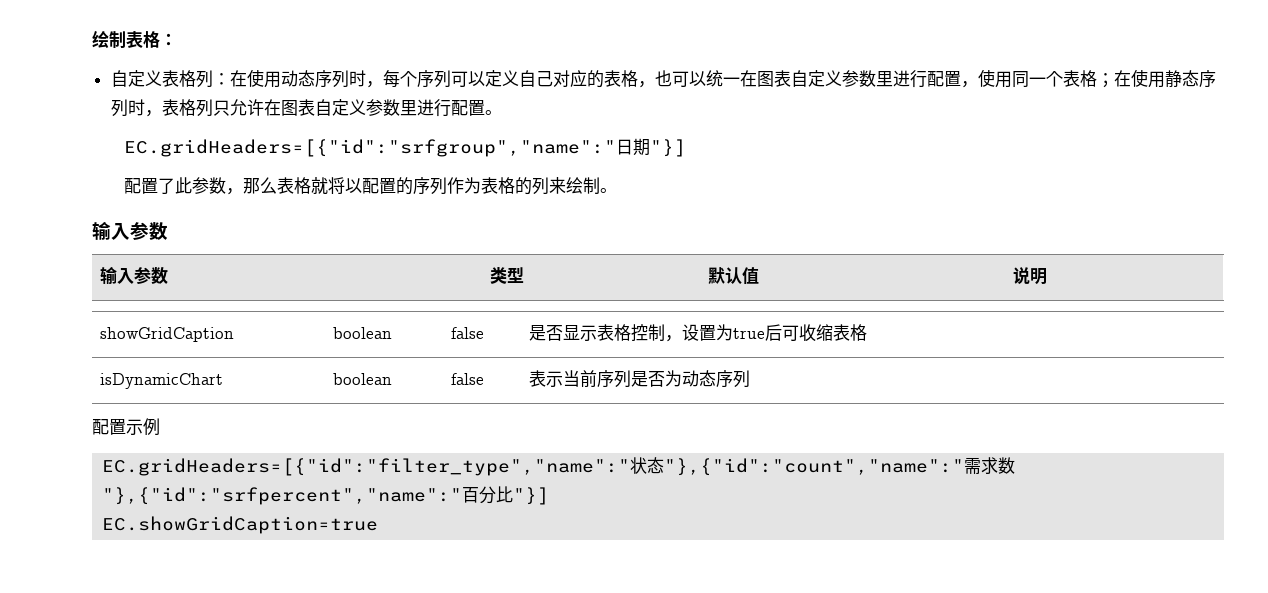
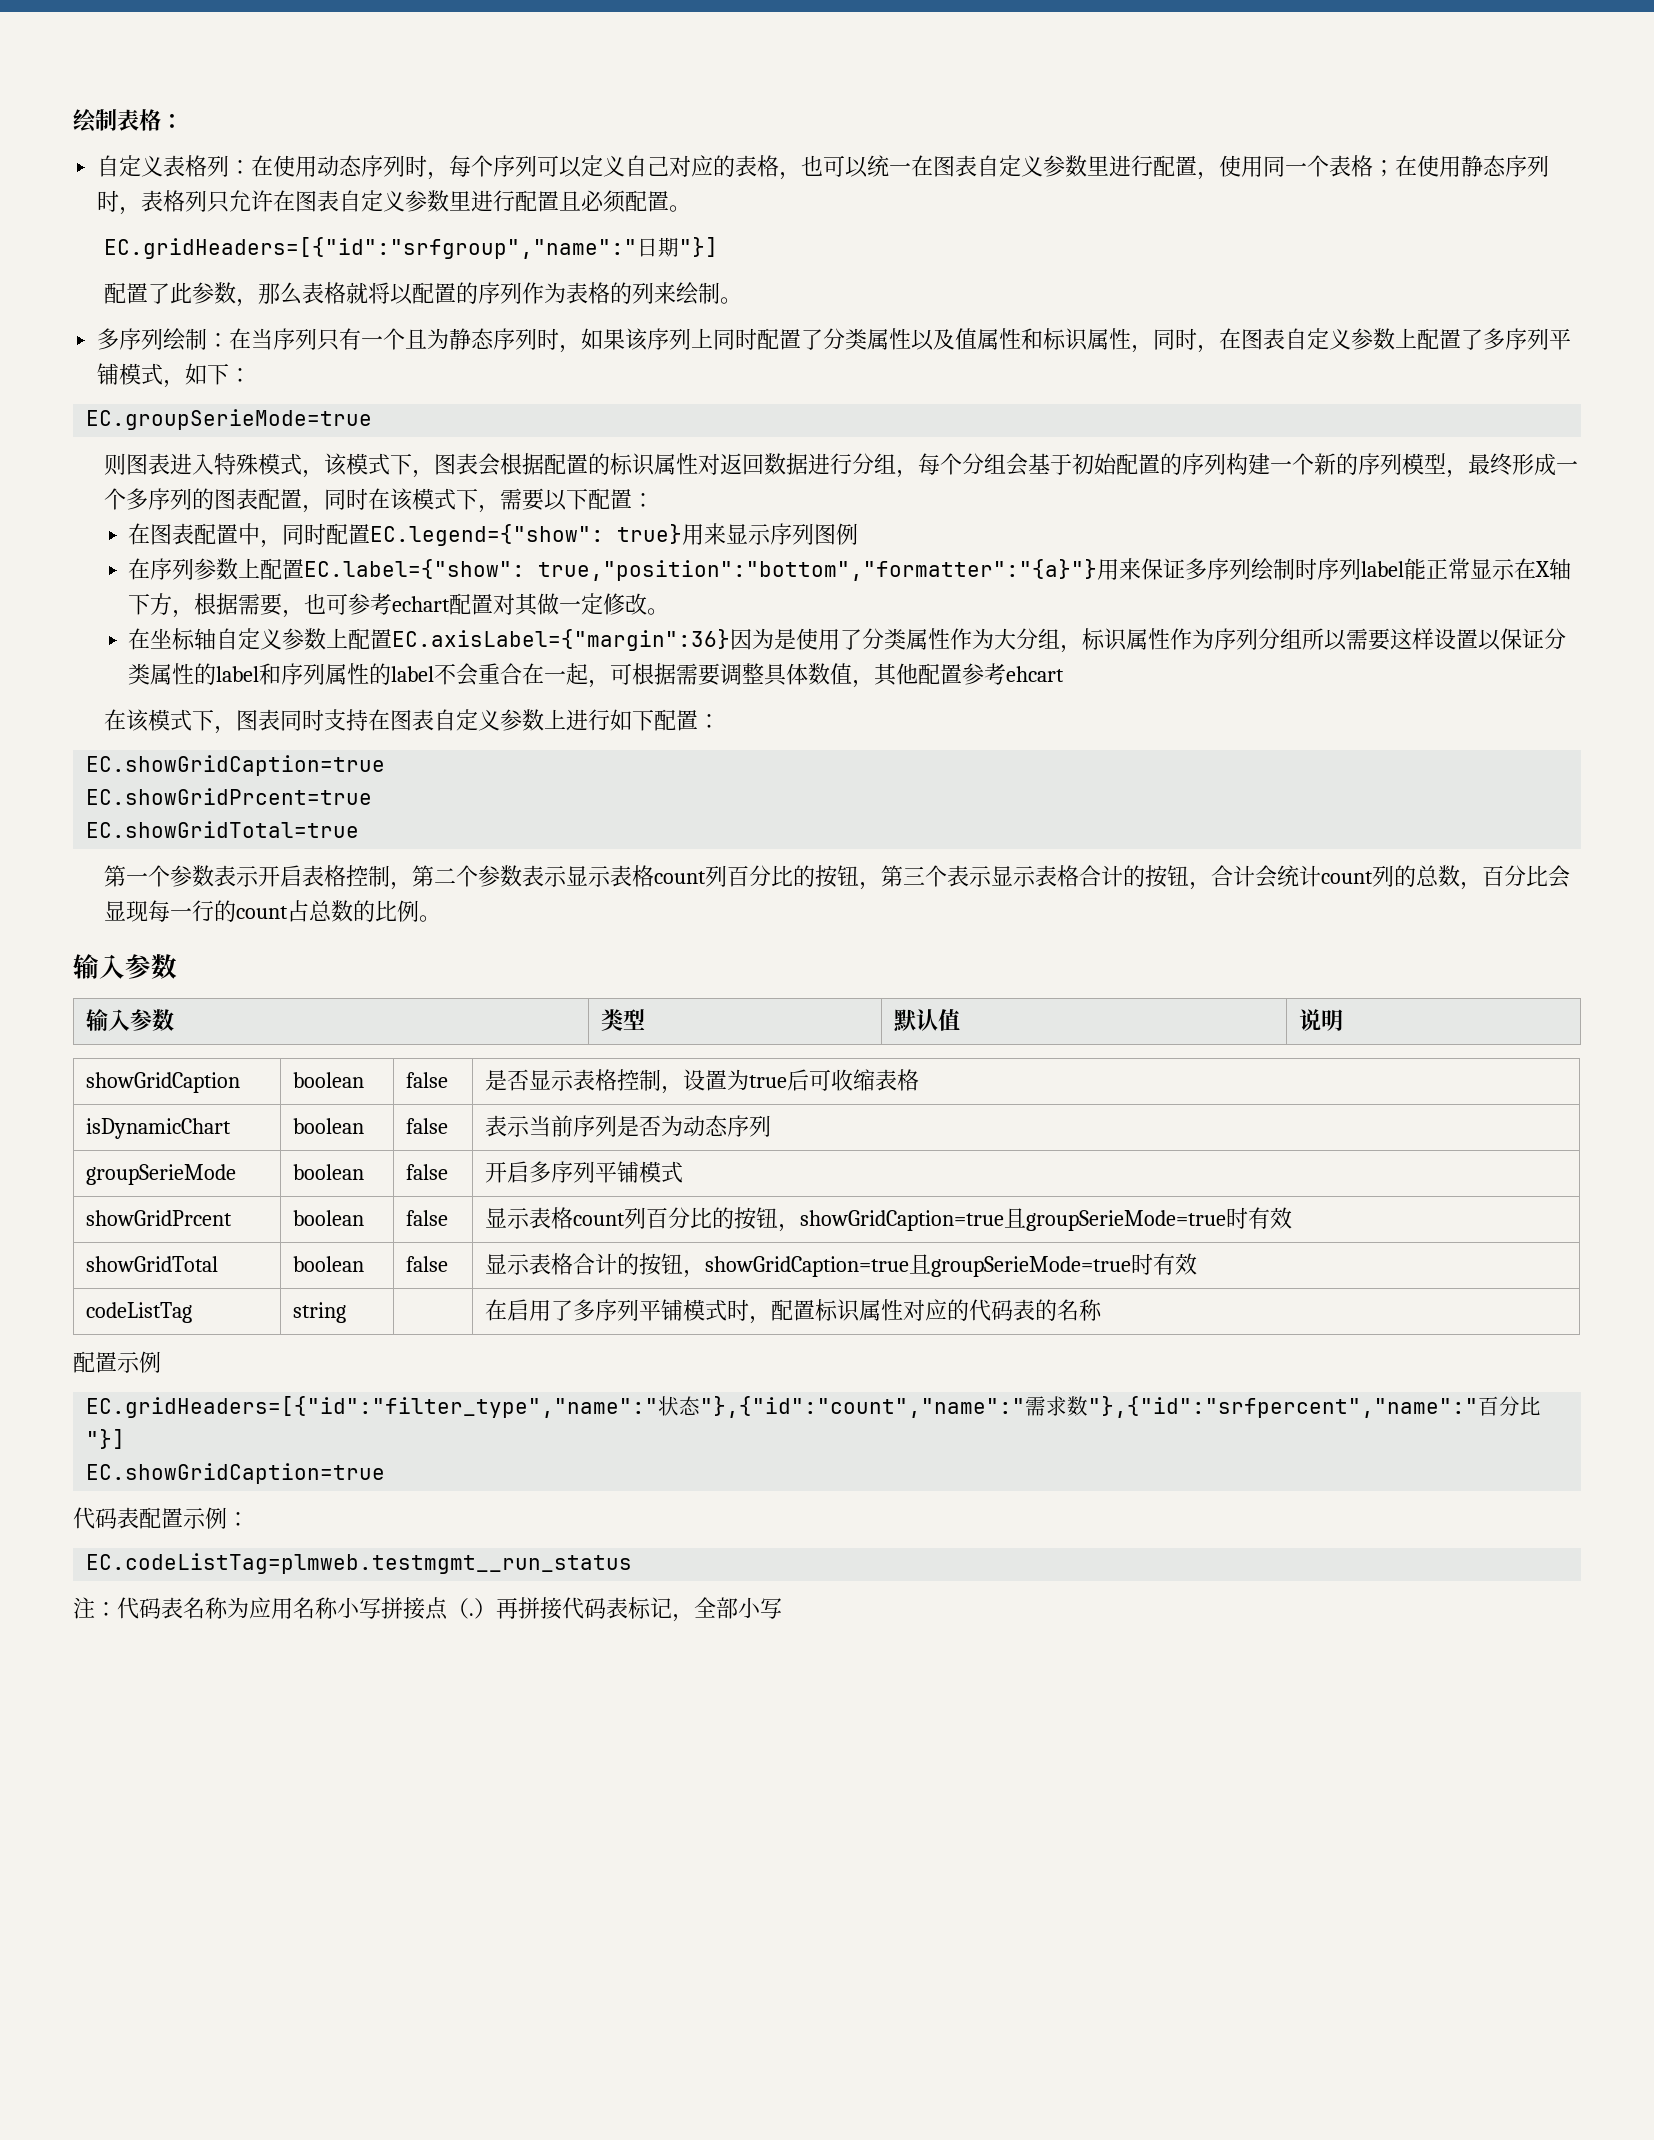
(485, 108) none -> [559,190,670,213] 且必须配置
(617, 190) none -> [97,328,1572,353] [97,363,252,388] [86,409,373,430] [104,453,1579,478] [104,488,655,513] [128,523,859,548] [128,558,1572,581] [128,593,670,618] [128,628,1567,653] [128,663,1065,688] [104,709,721,734] [86,755,386,776] [86,788,373,805] [86,821,360,838] [104,865,1571,890] [104,900,442,922] // 多序列绘制：在当序列只有一个且为静态序列时，如果该序列上同时配置了分类属性以及值属性和标识属性，同时，在图表自定义参数上配置了多序列平铺模式，如下： // EC.groupSerieMode=true // 则图表进入特殊模式，该模式下，图表会根据配置的标识属性对返回数据进行分组，每个分组会基于初始配置的序列构建一个新的序列模型，最终形成一个多序列的图表配置，同时在该模式下，需要以下配置： // 在图表配置中，同时配置EC.legend={"show": true}用来显示序列图例 // 在序列参数上配置EC.label={"show": true,"position":"bottom","formatter":"{a}"}用来保证多序列绘制时序列label能正常显示在X轴下方，根据需要，也可参考echart配置对其做一定修改。 // 在坐标轴自定义参数上配置EC.axisLabel={"margin":36}因为是使用了分类属性作为大分组，标识属性作为序列分组所以需要这样设置以保证分类属性的label和序列属性的label不会重合在一起，可根据需要调整具体数值，其他配置参考ehcart // 在该模式下，图表同时支持在图表自定义参数上进行如下配置： // EC.showGridCaption=true // EC.showGridPrcent=true // EC.showGridTotal=true // 第一个参数表示开启表格控制，第二个参数表示显示表格count列百分比的按钮，第三个表示显示表格合计的按钮，合计会统计count列的总数，百分比会显现每一行的count占总数的比例。
(751, 379) none -> [86,1164,237,1185] [293,1164,365,1180] [406,1164,449,1180] [485,1161,684,1183] [86,1210,233,1226] [293,1210,365,1226] [406,1210,449,1226] [485,1207,1293,1232] [86,1256,219,1272] [293,1256,365,1272] [406,1256,449,1272] [485,1253,1198,1278] [86,1302,193,1323] [293,1302,347,1323] [485,1299,1103,1324] // groupSerieMode | boolean | false | 开启多序列平铺模式 // showGridPrcent | boolean | false | 显示表格count列百分比的按钮，showGridCaption=true且groupSerieMode=true时有效 // showGridTotal | boolean | false | 显示表格合计的按钮，showGridCaption=true且groupSerieMode=true时有效 // codeListTag | string | | 在启用了多序列平铺模式时，配置标识属性对应的代码表的名称
(379, 525) none -> [73,1507,249,1529] [86,1553,633,1574] [73,1597,782,1622] // 代码表配置示例： // EC.codeListTag=plmweb.testmgmt__run_status // 注：代码表名称为应用名称小写拼接点（.）再拼接代码表标记，全部小写

